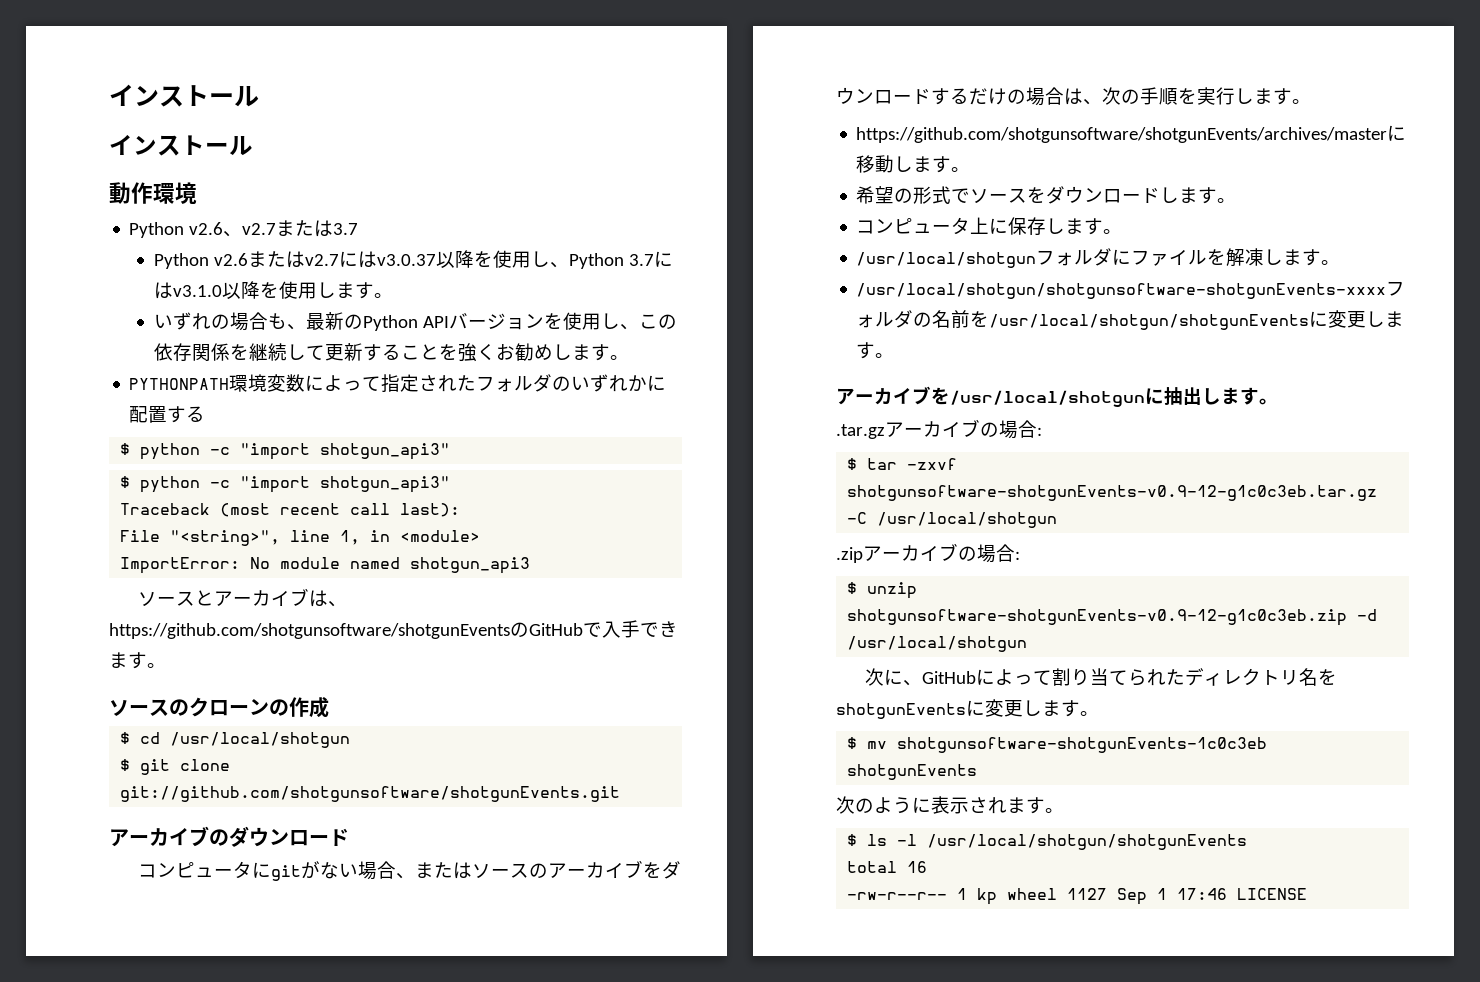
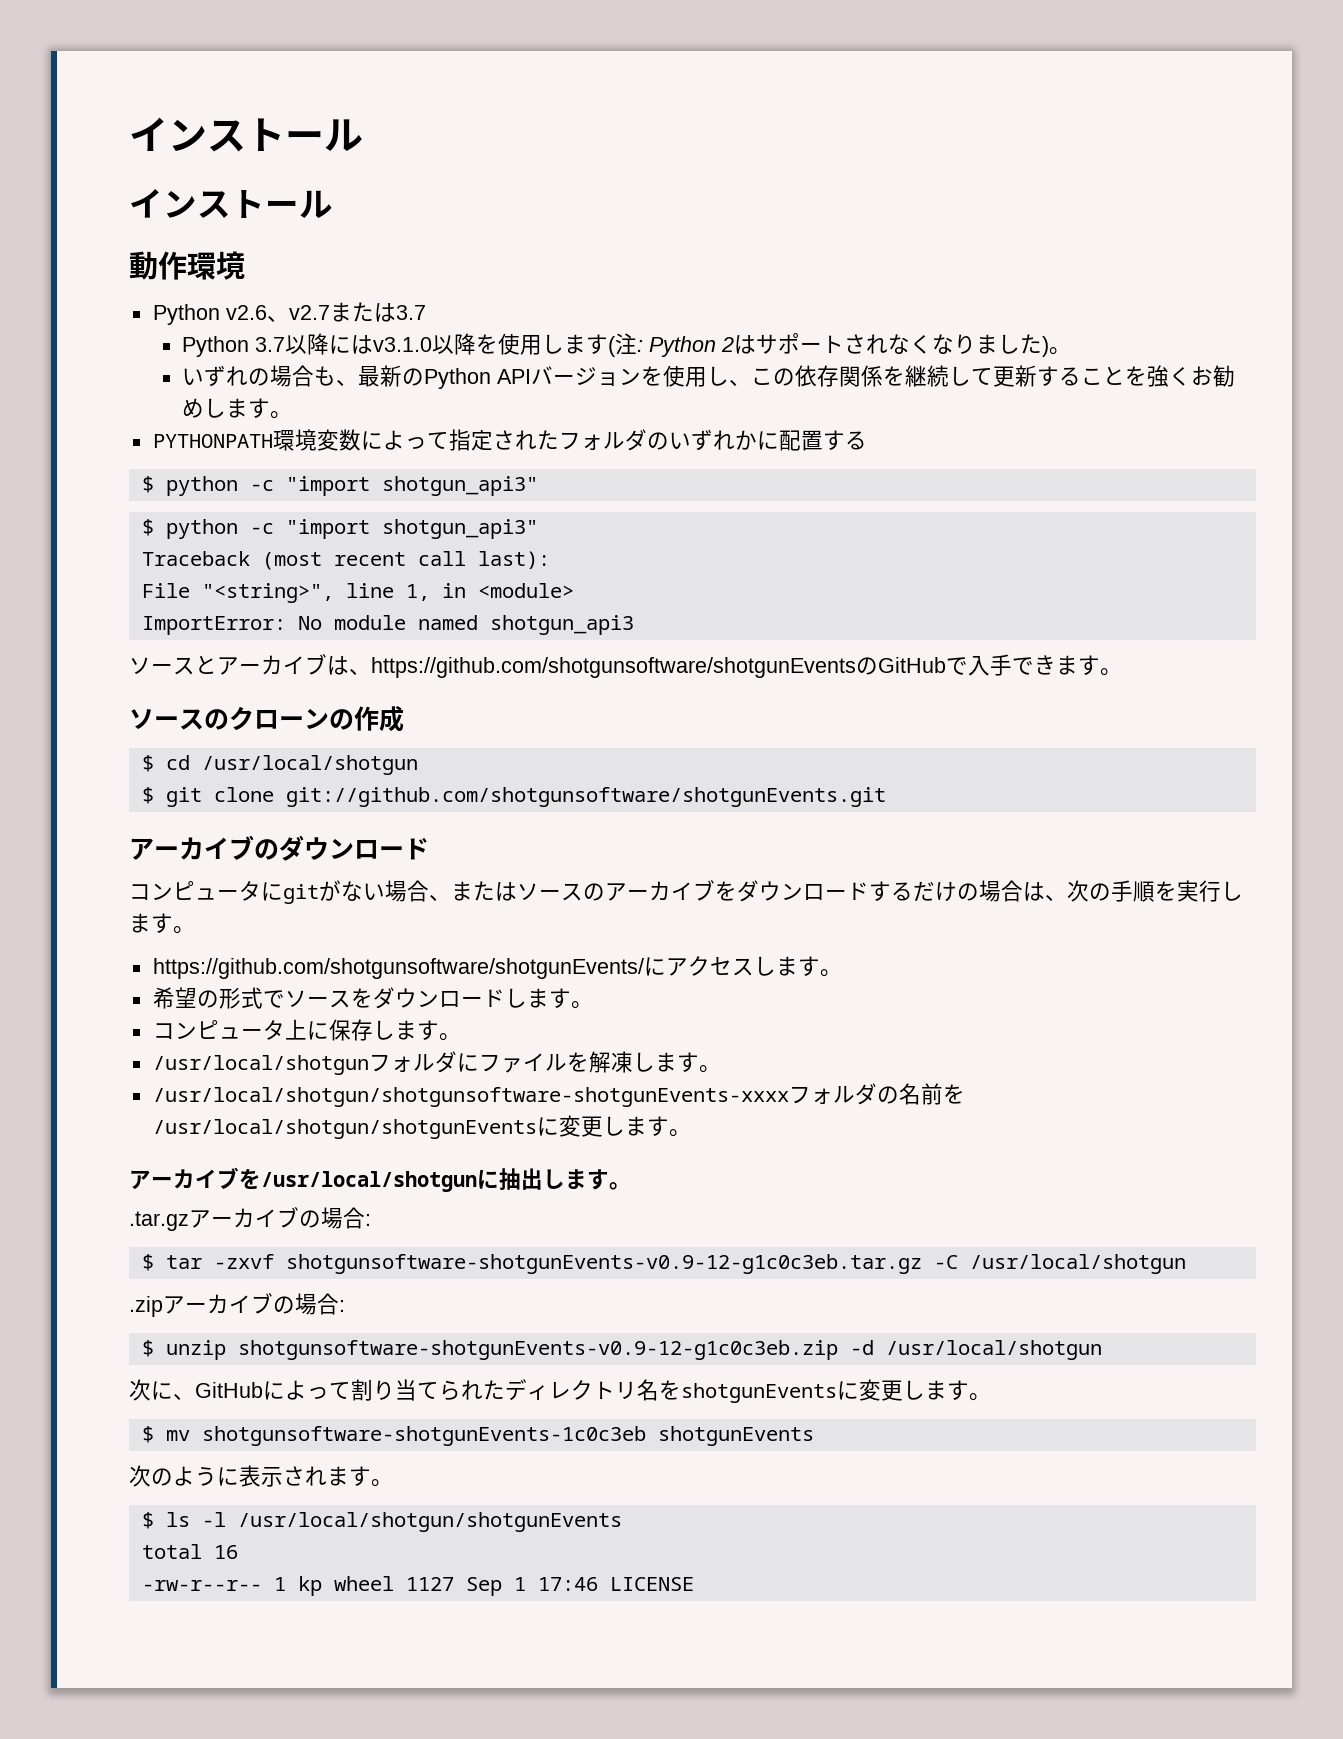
[213,250,654,269] v2.6またはv2.7にはv3.0.37以降を使用し、Python 3.7 -> [254,333,329,355] 3.7以降
(374, 290) none -> [607,333,1049,357] (注: Python 2はサポートされなくなりました)
[856,125,1407,143] [856,155,895,173] https://github.com/shotgunsoftware/shotgunEvents/archives/masterに移動 -> [152,956,754,979] https://github.com/shotgunsoftware/shotgunEvents/にアクセス

